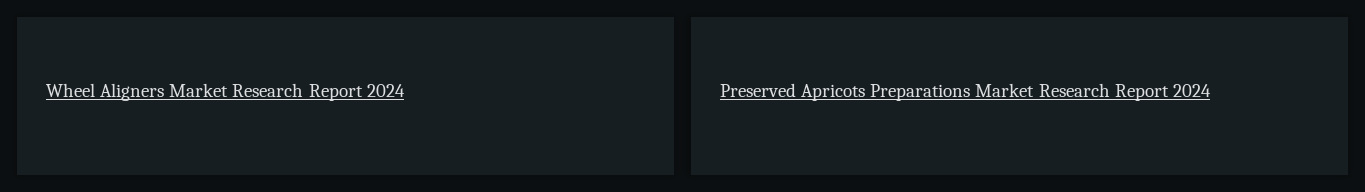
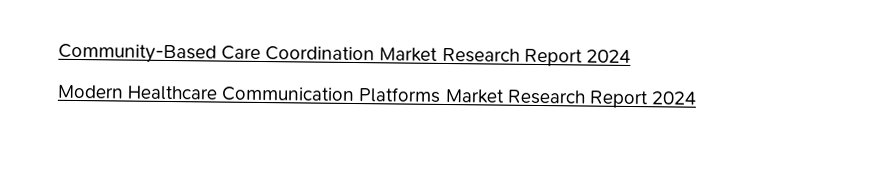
[46,83,165,101] Wheel Aligners -> [58,43,376,64] Community-Based Care Coordination
[720,83,971,101] Preserved Apricots Preparations -> [57,84,442,103] Modern Healthcare Communication Platforms

